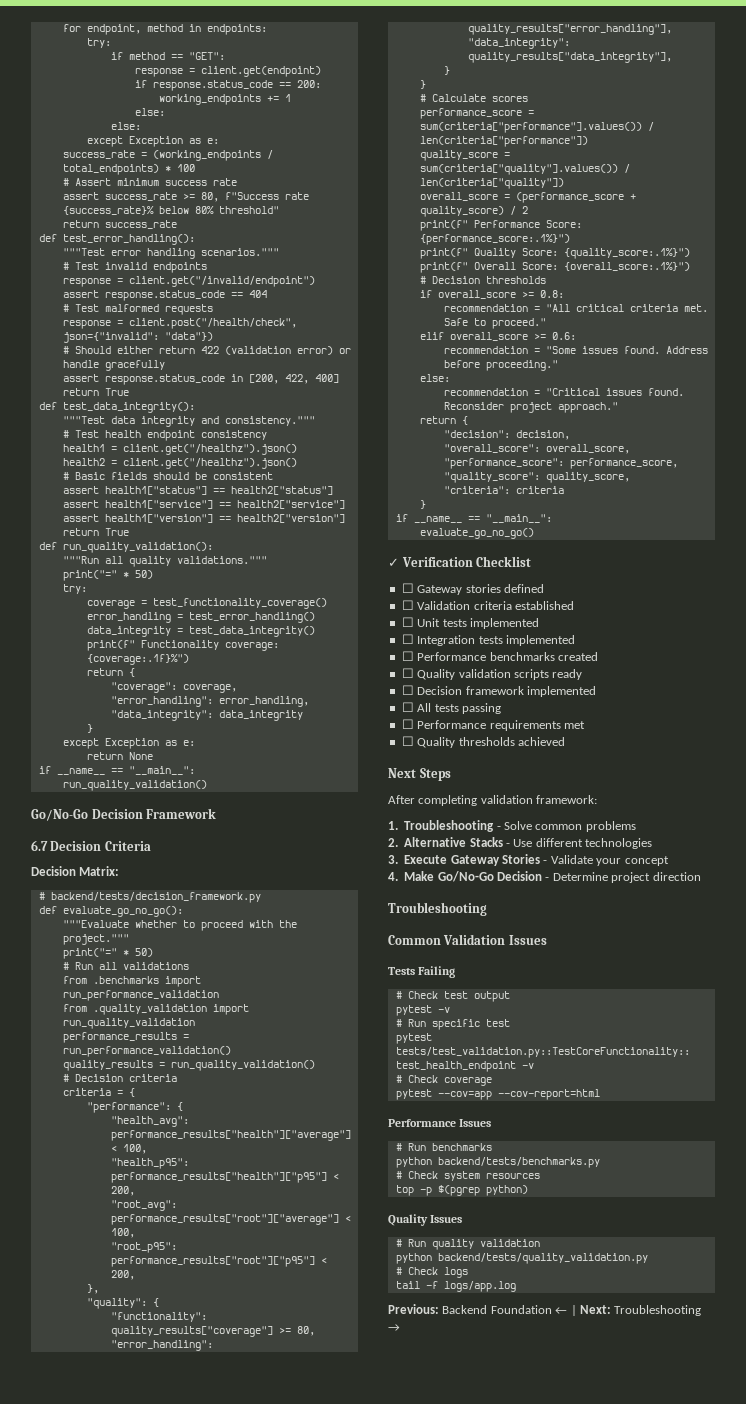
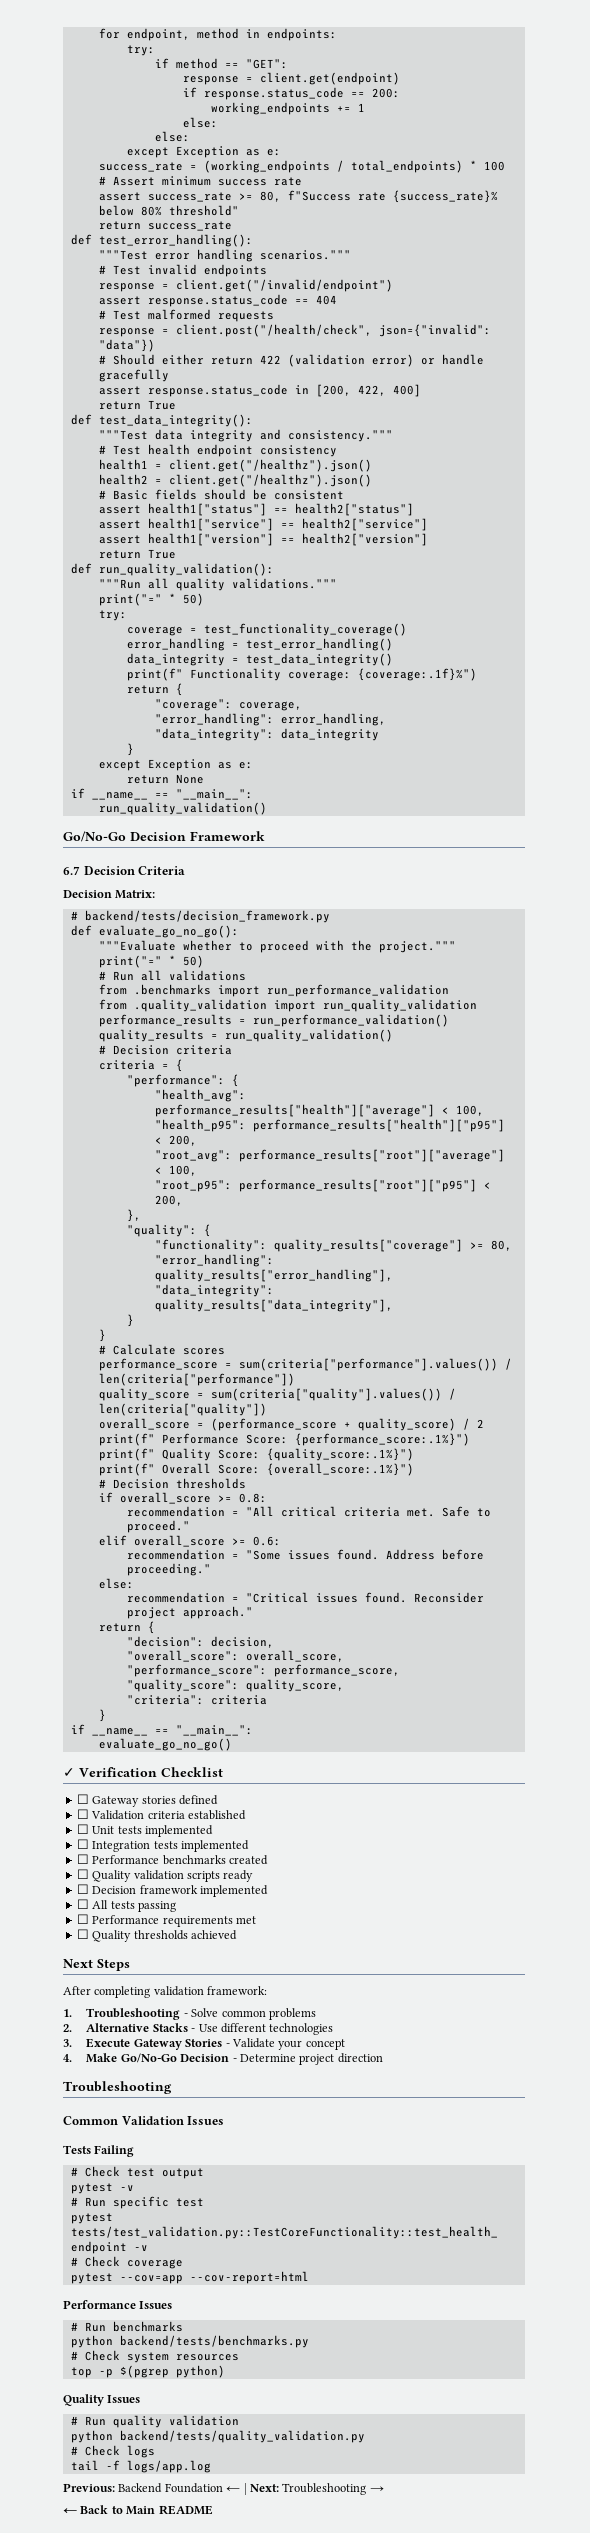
(400, 1327) none -> [63,2505,213,2515] // ← Back to Main README

